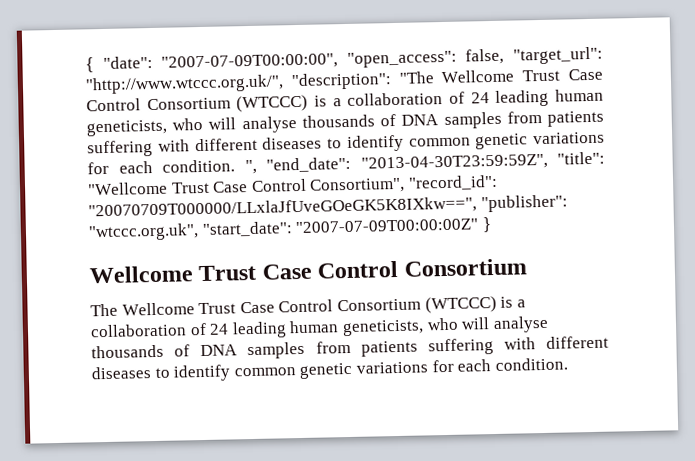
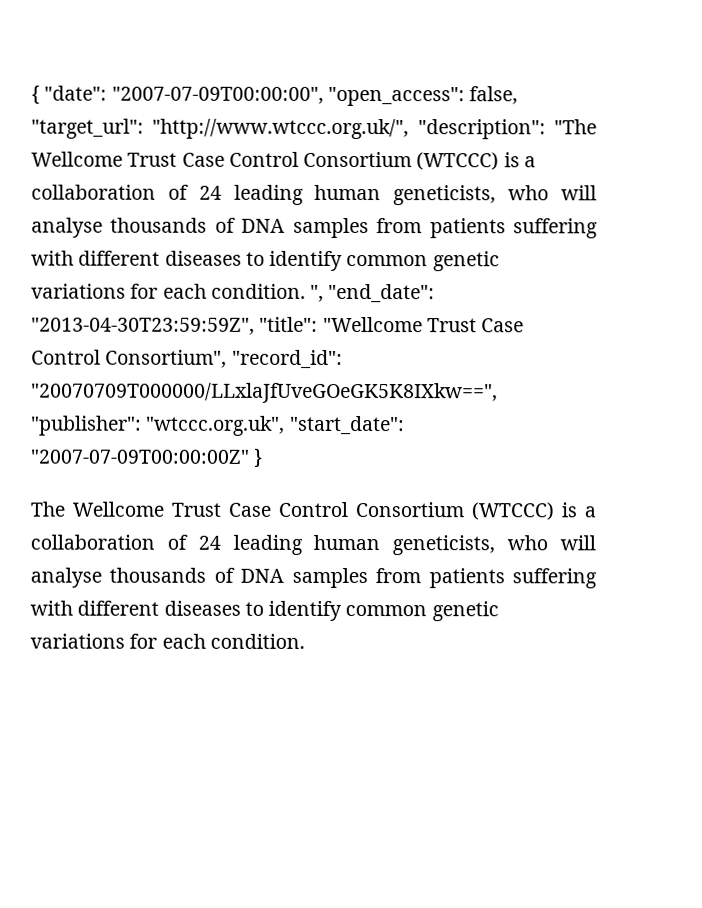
[89,258,527,284] // Wellcome Trust Case Control Consortium -> (264, 458) none

